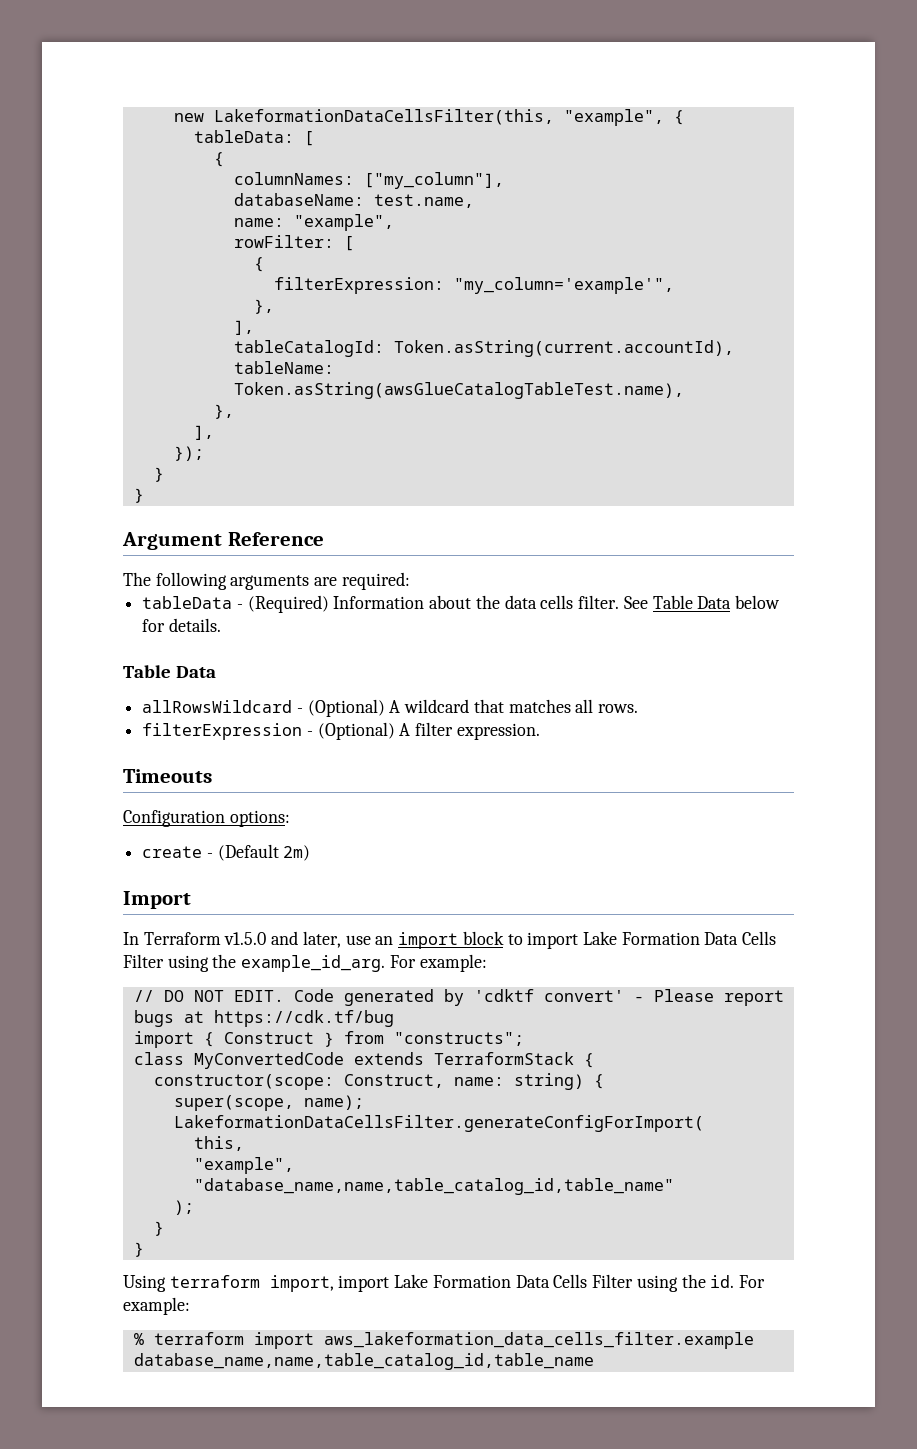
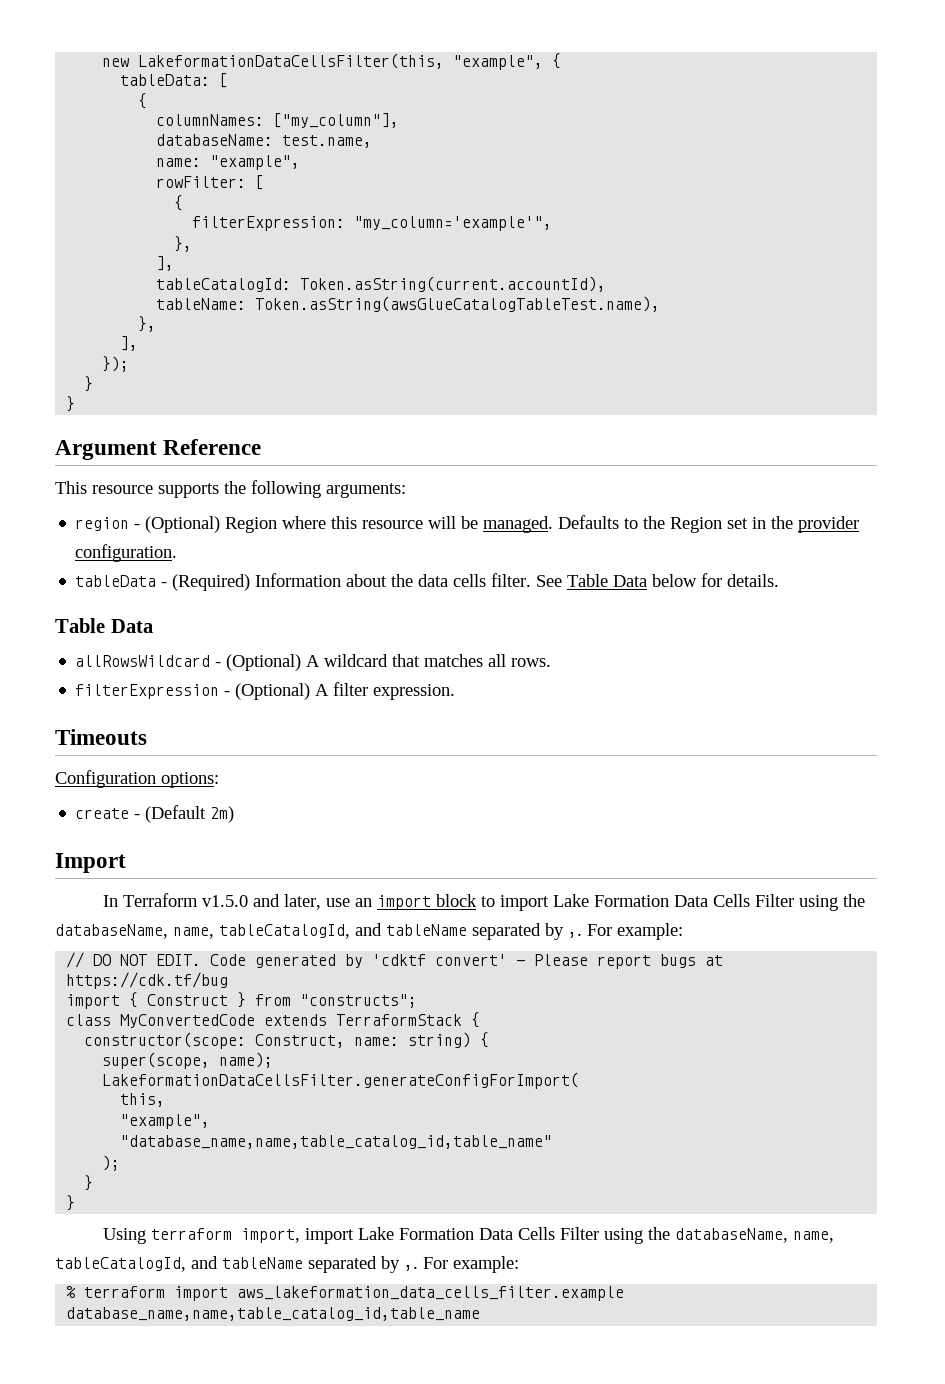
[123,572,410,590] The following arguments are required: -> [55,480,406,498] [75,515,860,533] [75,544,178,562] This resource supports the following arguments: // region - (Optional) Region where this resource will be managed. Defaults to the Region set in the provider configuration.
[241,955,386,972] example_id_arg. -> [55,923,582,940] databaseName, name, tableCatalogId, and tableName separated by ,.
[710,1275,735,1288] id. -> [674,1228,834,1243] [55,1256,418,1273] databaseName, name, tableCatalogId, and tableName separated by ,.

